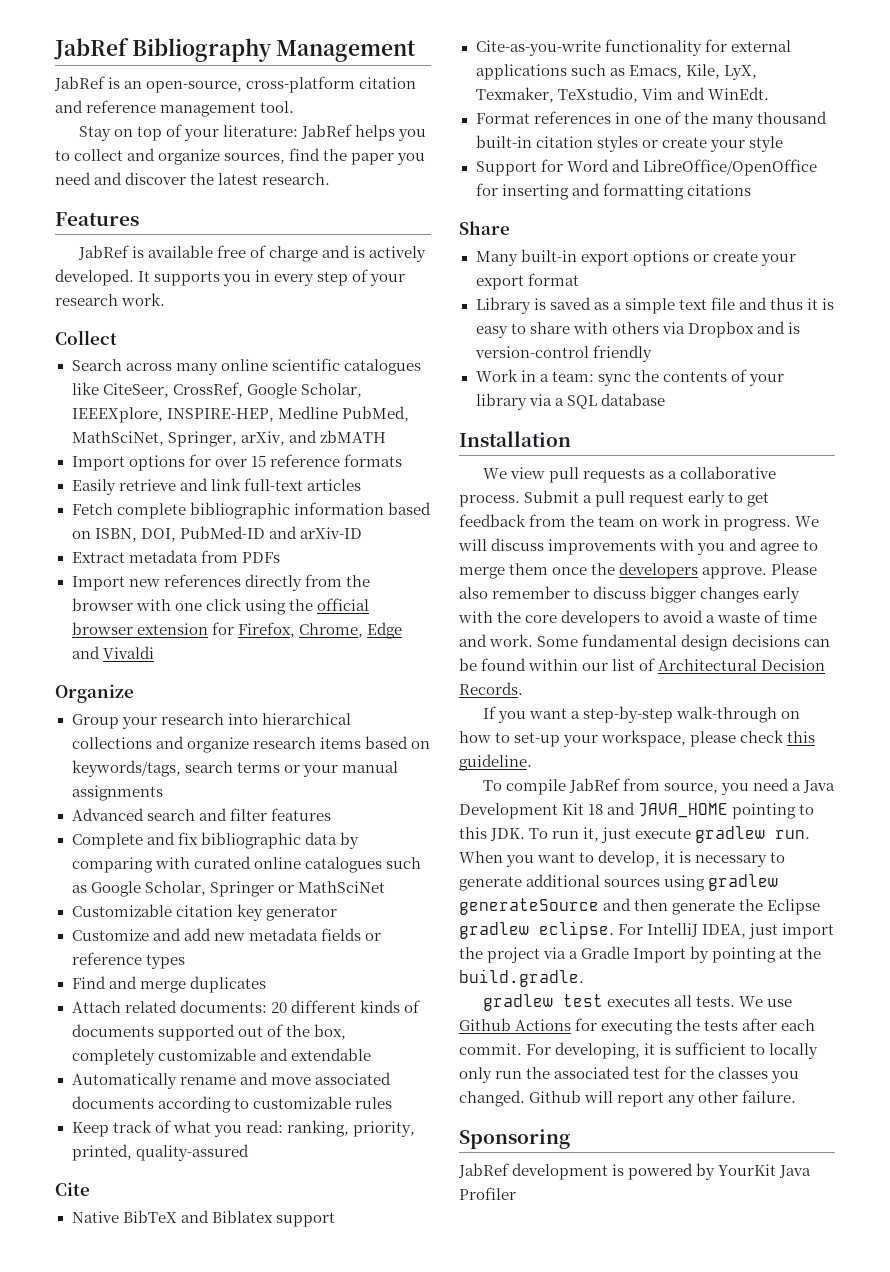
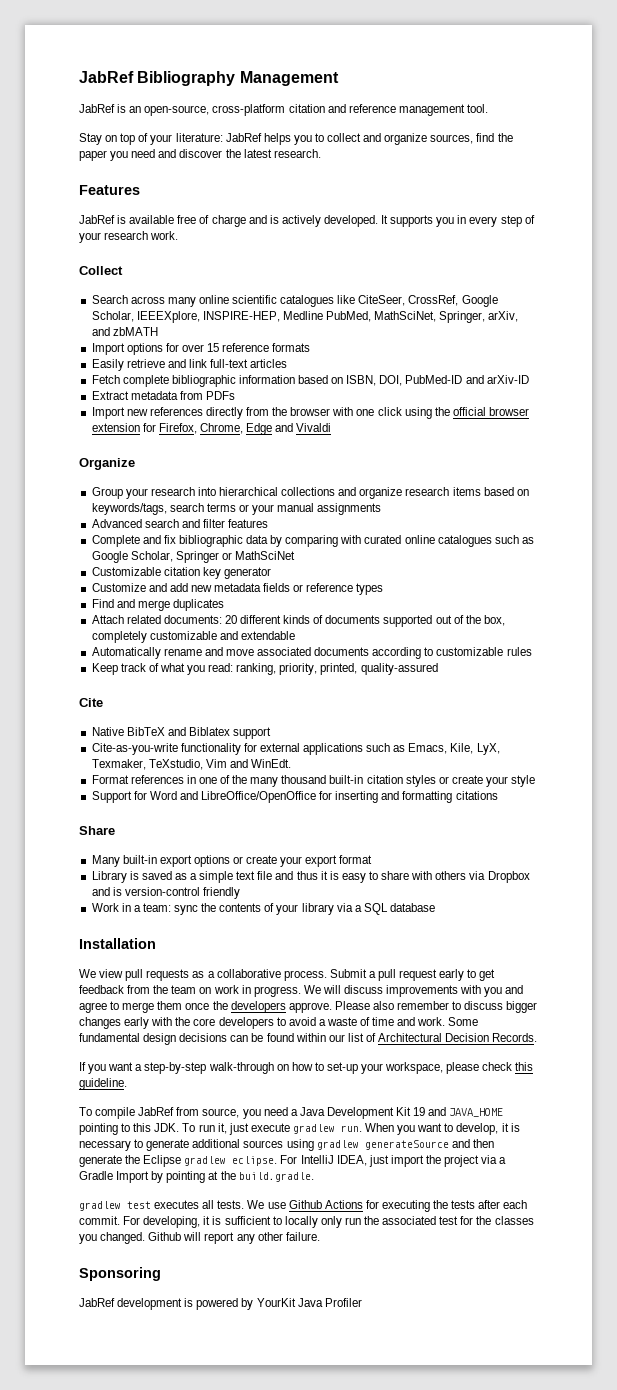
[588,804,604,815] 18 -> [413,1107,426,1116] 19

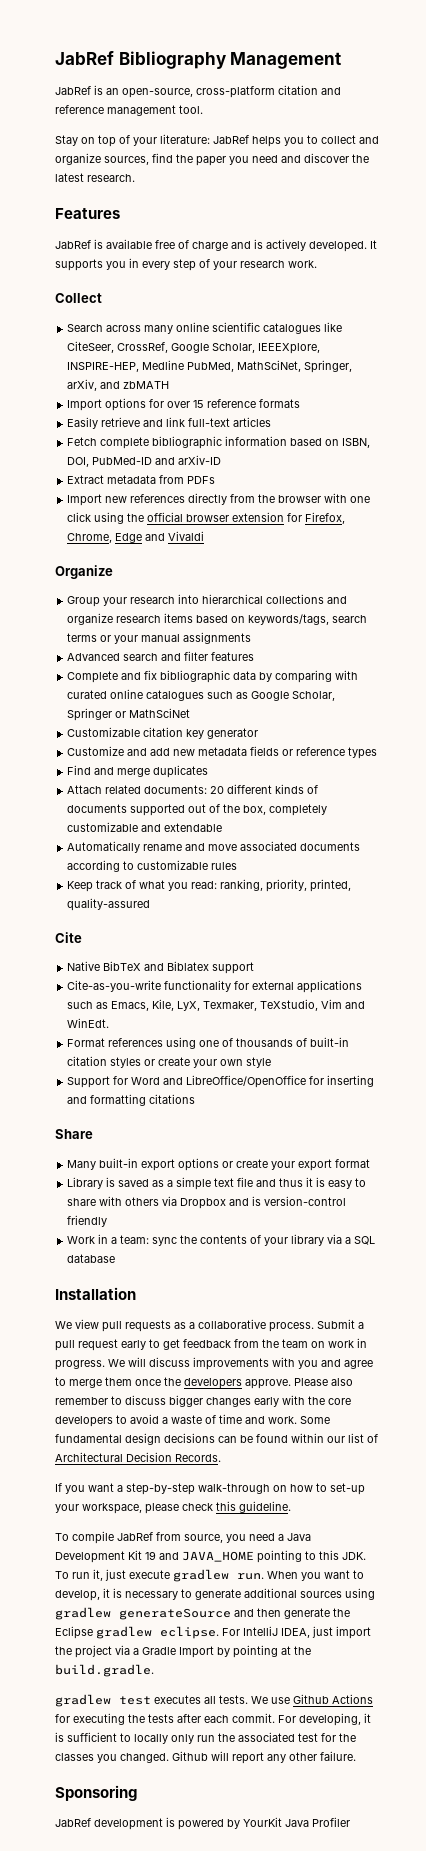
[186,775,196,784] in -> [166,1037,197,1049] using
[232,775,327,787] the many thousand -> [236,1038,308,1047] thousands of
(509, 781) none -> [220,1059,244,1066] own

